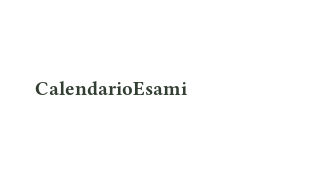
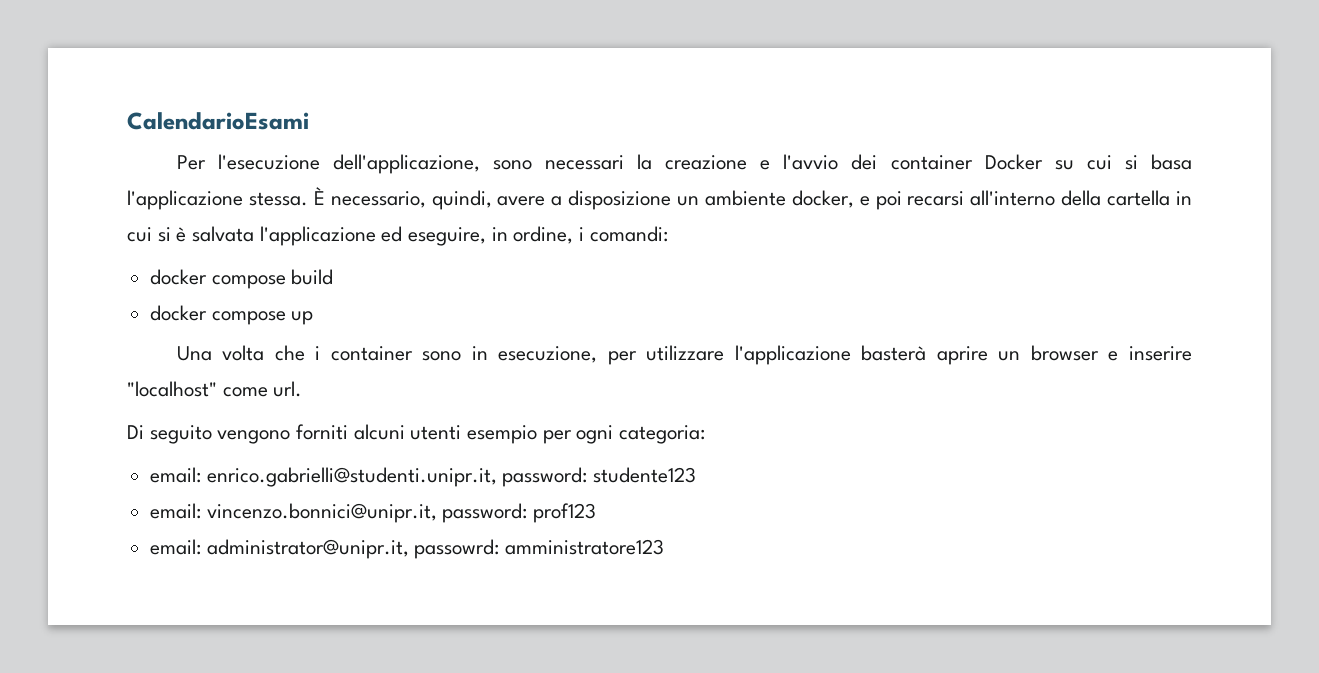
(188, 88) none -> [176,154,1193,174] [127,187,1192,210] [127,226,668,246] [150,269,334,289] [150,305,314,325] [176,345,1192,365] [127,381,303,397] [127,424,706,444] [150,467,697,487] [150,503,597,523] [150,539,665,559] // Per l'esecuzione dell'applicazione, sono necessari la creazione e l'avvio dei container Docker su cui si basa l'applicazione stessa. È necessario, quindi, avere a disposizione un ambiente docker, e poi recarsi all'interno della cartella in cui si è salvata l'applicazione ed eseguire, in ordine, i comandi: // docker compose build // docker compose up // Una volta che i container sono in esecuzione, per utilizzare l'applicazione basterà aprire un browser e inserire "localhost" come url. // Di seguito vengono forniti alcuni utenti esempio per ogni categoria: // email: enrico.gabrielli@studenti.unipr.it, password: studente123 // email: vincenzo.bonnici@unipr.it, password: prof123 // email: administrator@unipr.it, passowrd: amministratore123

